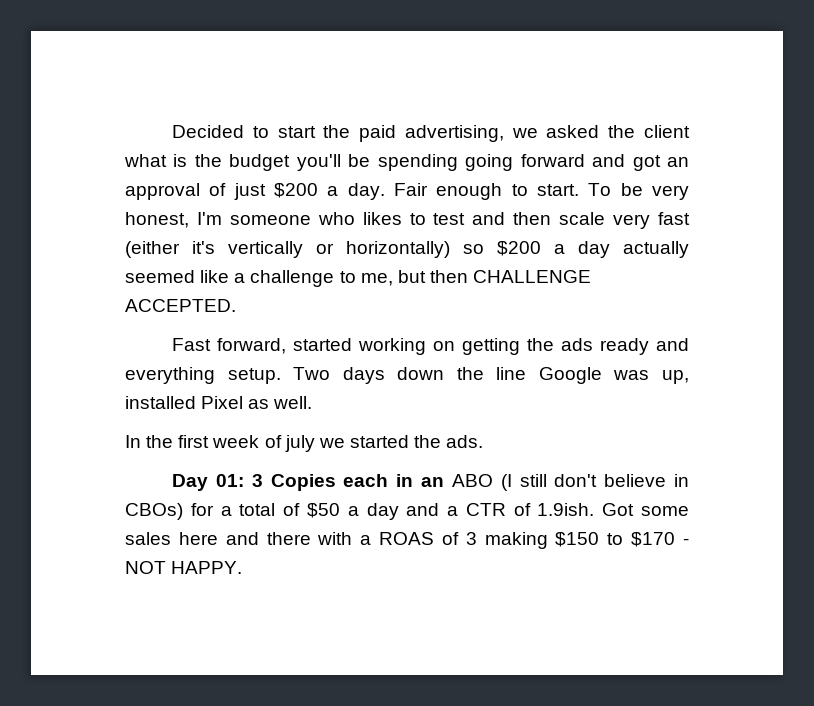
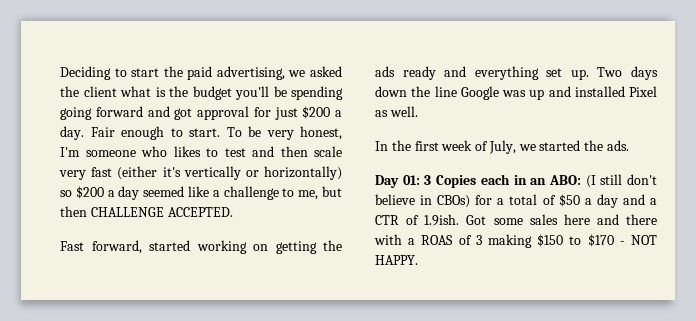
[172,125,245,138] Decided -> [60,66,111,80] Deciding
[667,157,689,167] [125,183,227,200] an approval of -> [197,106,271,120] approval for
[623,241,689,258] actually -> (140, 193) none
[227,368,281,384] setup. -> [546,68,589,80] set up.
[661,370,689,384] up, -> [529,86,571,100] up and
[284,435,315,452] july -> [488,140,516,154] July,
[451,474,493,487] ABO -> [548,175,581,185] ABO:

